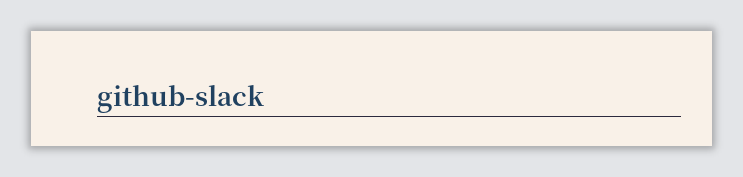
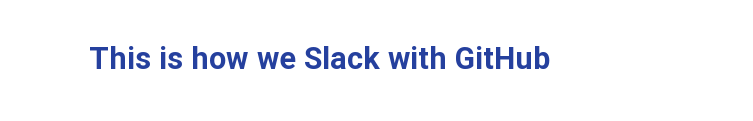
[97,85,264,113] github-slack -> [89,46,551,69] This is how we Slack with GitHub

